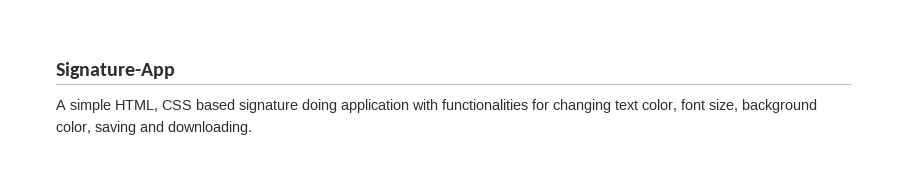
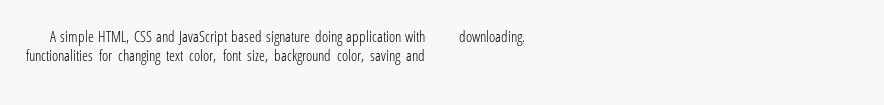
[56,62,175,79] Signature-App // -> (50, 36) none
(192, 105) none -> [155,30,229,46] and JavaScript

